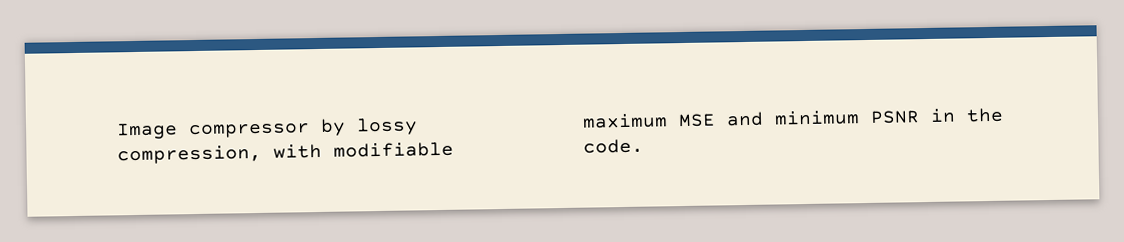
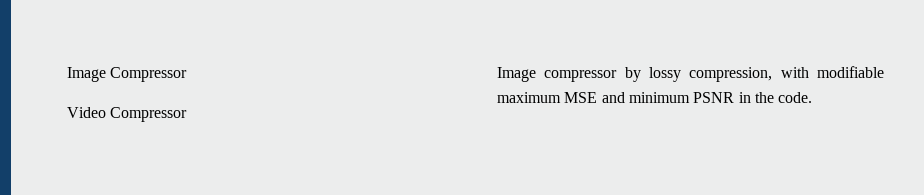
[116,122,178,140] Image -> [67,67,188,82] [67,107,188,122] [497,67,536,82] Image Compressor // Video Compressor // Image

